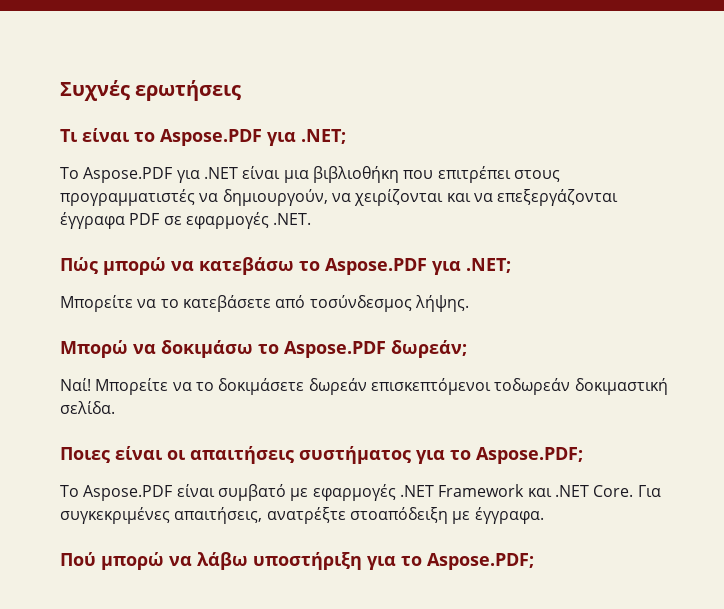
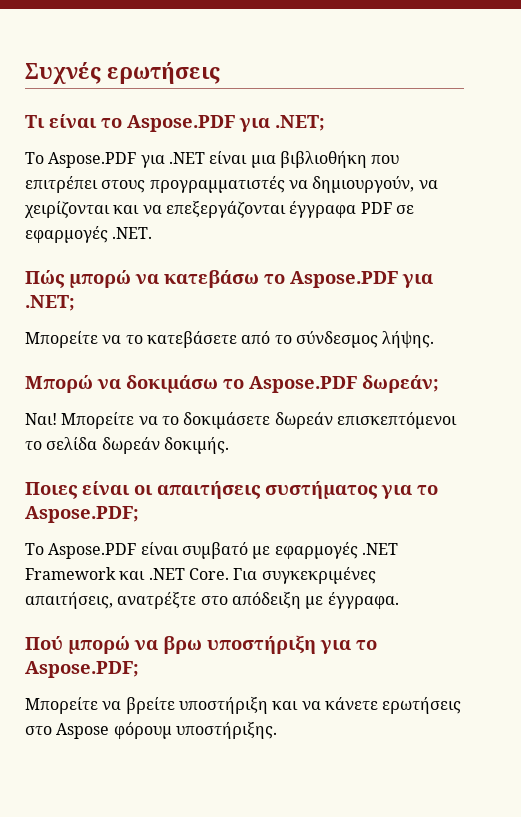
[309,295,412,312] τοσύνδεσμος -> [274,331,378,348] το σύνδεσμος
[60,378,91,391] Ναί! -> [25,413,57,425] Ναι!
[494,378,668,395] [60,401,115,414] τοδωρεάν δοκιμαστική σελίδα. -> [25,437,229,454] το σελίδα δωρεάν δοκιμής.
[349,507,448,524] στοαπόδειξη -> [200,591,301,609] στο απόδειξη
[197,552,248,570] λάβω -> [163,636,202,654] βρω
(534, 561) none -> [25,696,462,714] [25,721,277,739] // Μπορείτε να βρείτε υποστήριξη και να κάνετε ερωτήσεις στο Aspose φόρουμ υποστήριξης.

